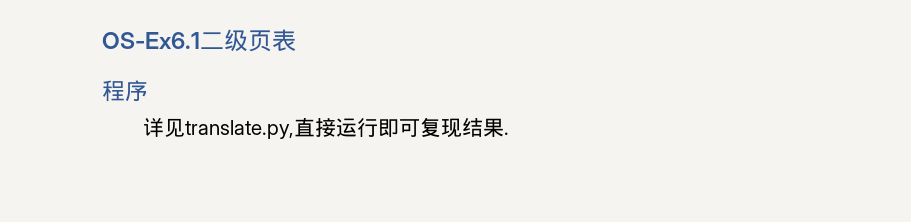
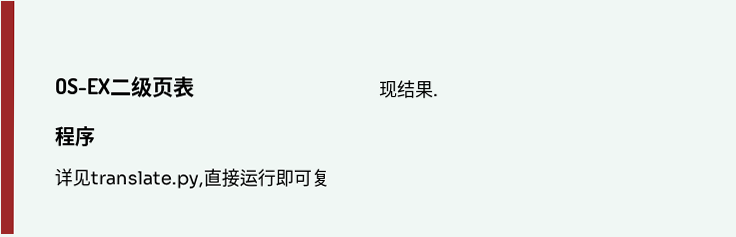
[102,32,200,49] OS-Ex6.1 -> [55,78,111,95] OS-EX

